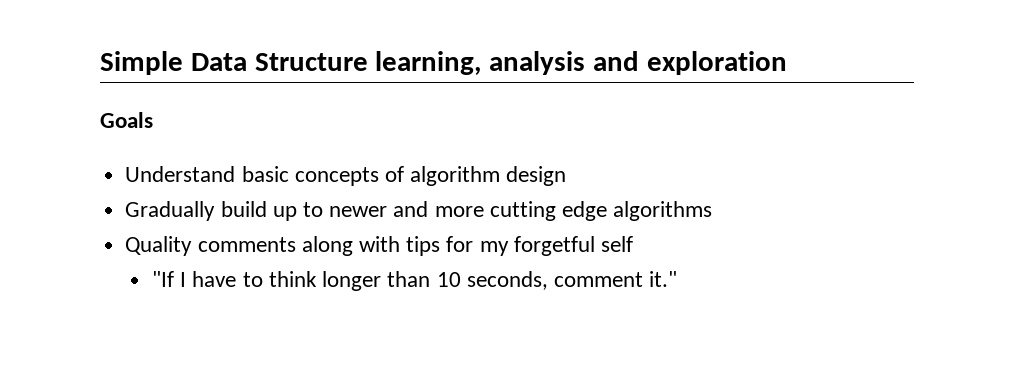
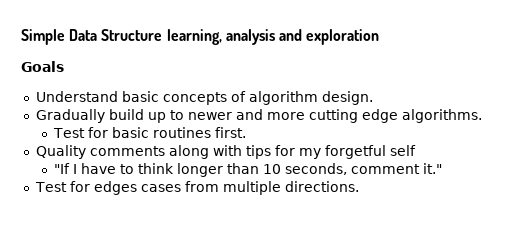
[506,166,567,186] design -> [321,91,373,105] design.
[613,201,713,221] algorithms -> [401,109,482,123] [52,127,246,138] algorithms. // Test for basic routines first.
(678, 279) none -> [34,181,359,195] // Test for edges cases from multiple directions.

